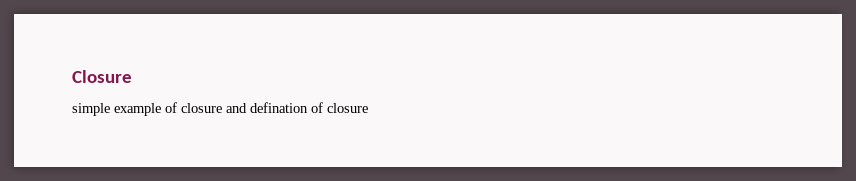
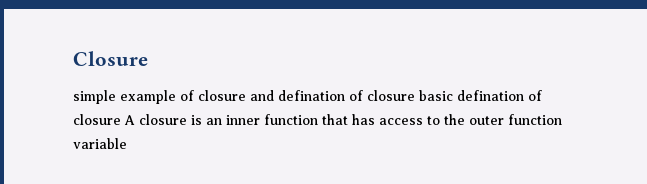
(368, 108) none -> [419,90,542,101] [73,114,562,125] [73,138,127,149] basic defination of closure A closure is an inner function that has access to the outer function variable

